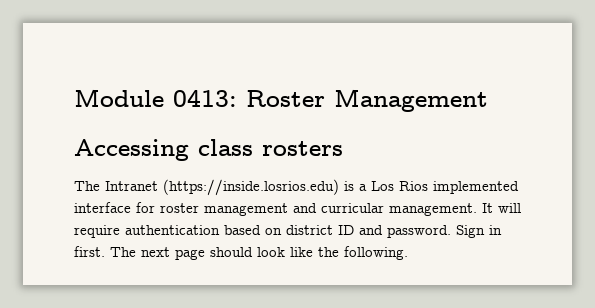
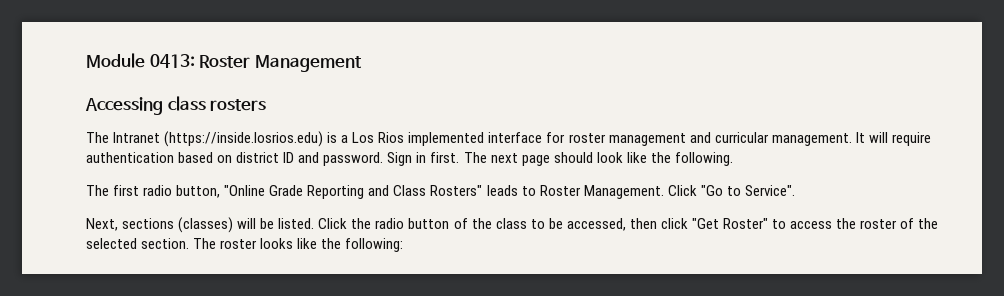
(408, 253) none -> [86,185,795,199] [86,217,939,233] [86,238,404,252] // The first radio button, "Online Grade Reporting and Class Rosters" leads to Roster Management. Click "Go to Service". // Next, sections (classes) will be listed. Click the radio button of the class to be accessed, then click "Get Roster" to access the roster of the selected section. The roster looks like the following:

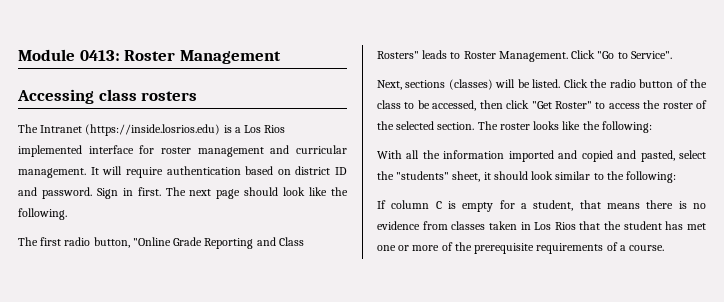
(404, 245) none -> [377,150,706,162] [377,171,677,183] [377,200,706,212] [377,221,706,230] [377,242,665,254] // With all the information imported and copied and pasted, select the "students" sheet, it should look similar to the following: // If column C is empty for a student, that means there is no evidence from classes taken in Los Rios that the student has met one or more of the prerequisite requirements of a course.

